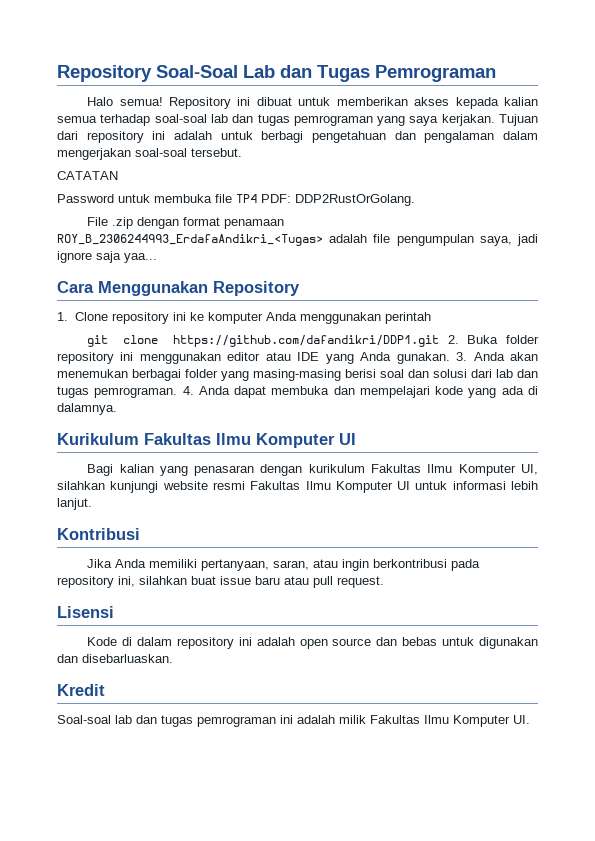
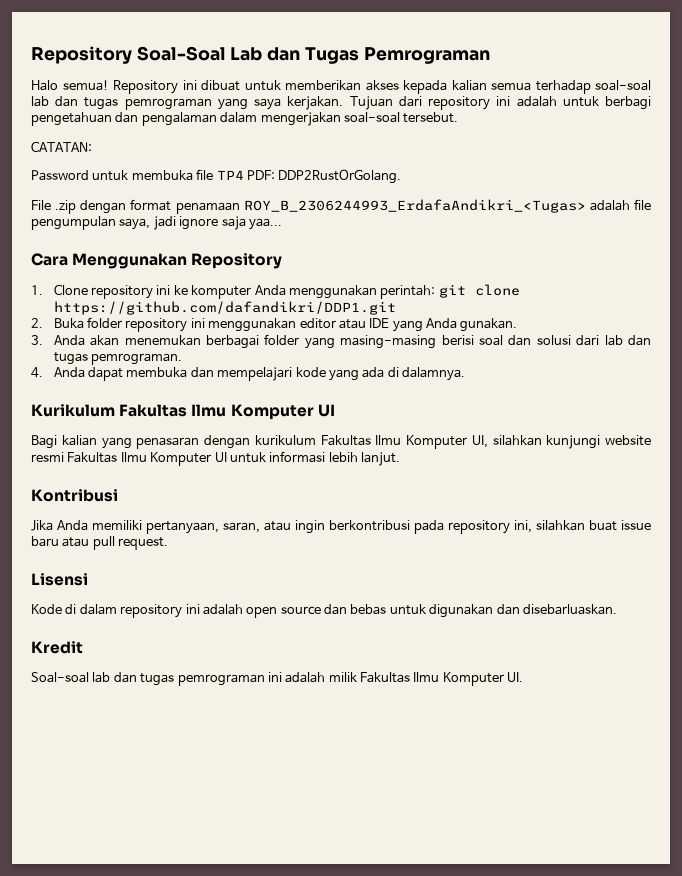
[57,171,118,180] CATATAN -> [31,141,92,152] CATATAN:
[384,312,431,324] perintah // -> [380,285,436,299] perintah:
(440, 341) none -> (396, 308) //
(450, 358) none -> (518, 325) //
(178, 392) none -> (183, 359) //

